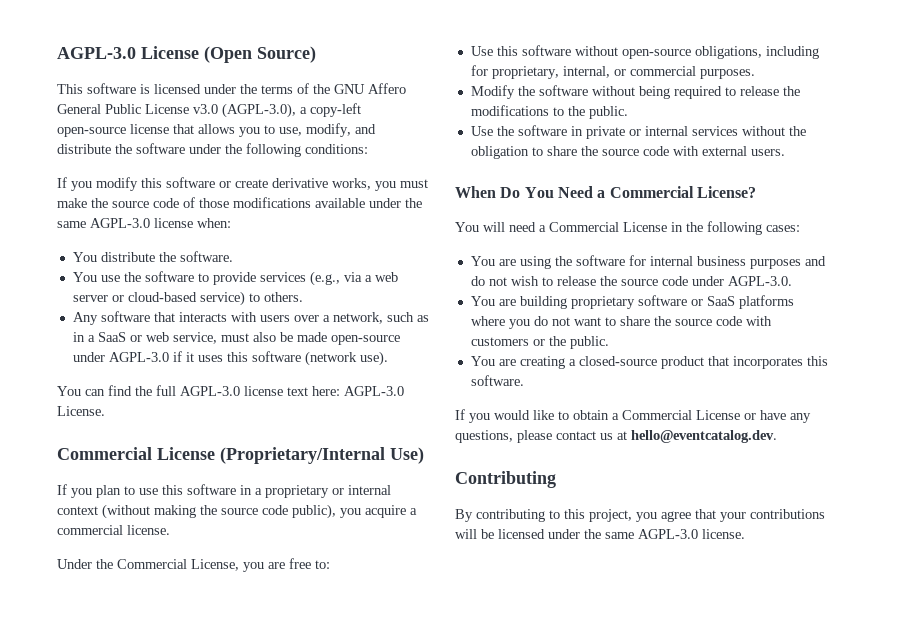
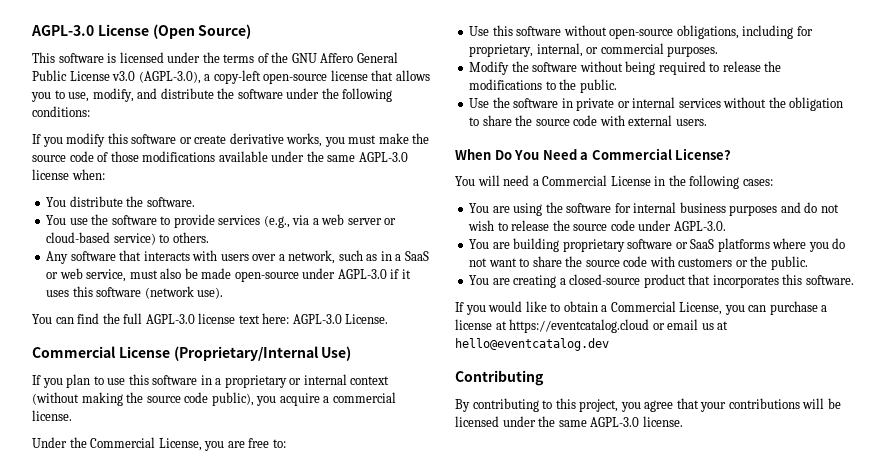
[696,410,811,423] [455,430,596,443] License or have any questions, please contact -> [679,301,828,315] [455,319,699,333] License, you can purchase a license at https://eventcatalog.cloud or email
[631,430,777,443] hello@eventcatalog.dev. -> [455,338,609,351] hello@eventcatalog.dev

